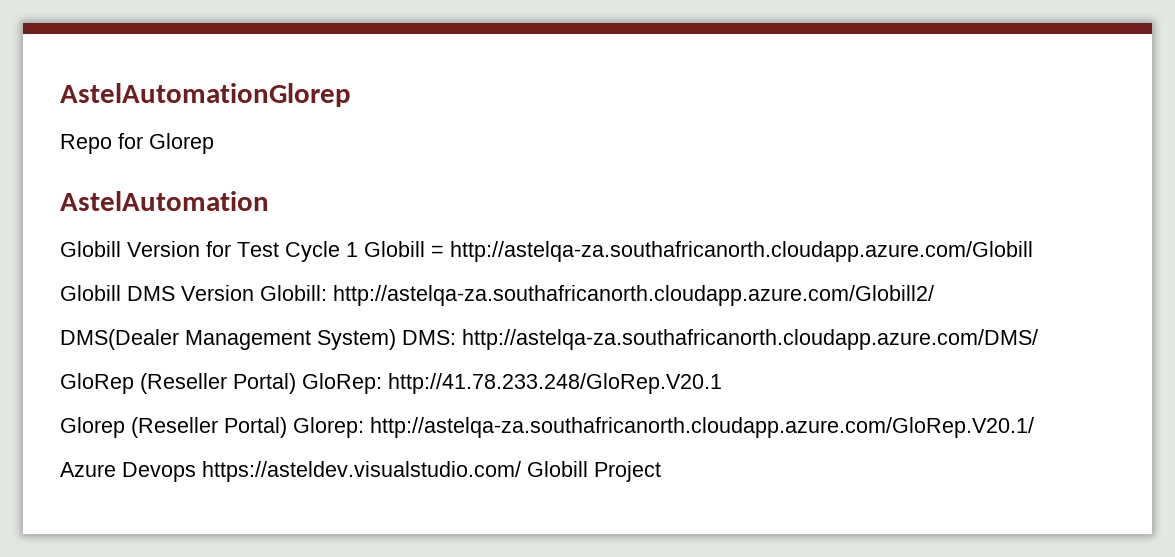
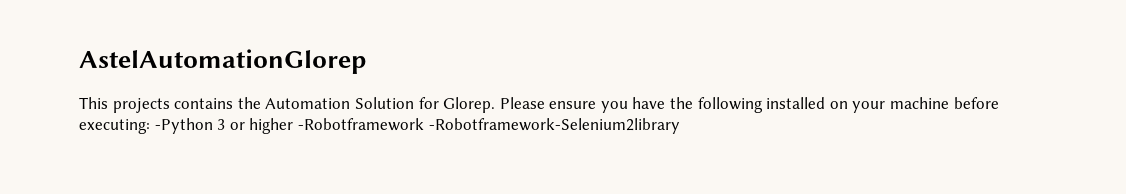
[60,133,214,154] [60,191,269,211] [60,241,1033,262] [60,285,934,306] [60,329,1038,350] [60,373,722,394] [60,417,1034,438] [60,461,661,482] Repo for Glorep // AstelAutomation // Globill Version for Test Cycle 1 Globill = http://astelqa-za.southafricanorth.cloudapp.azure.com/Globill // Globill DMS Version Globill: http://astelqa-za.southafricanorth.cloudapp.azure.com/Globill2/ // DMS(Dealer Management System) DMS: http://astelqa-za.southafricanorth.cloudapp.azure.com/DMS/ // GloRep (Reseller Portal) GloRep: http://41.78.233.248/GloRep.V20.1 // Glorep (Reseller Portal) Glorep: http://astelqa-za.southafricanorth.cloudapp.azure.com/GloRep.V20.1/ // Azure Devops https://asteldev.visualstudio.com/ Globill Project -> [79,97,999,113] [79,118,680,134] This projects contains the Automation Solution for Glorep. Please ensure you have the following installed on your machine before executing: -Python 3 or higher -Robotframework -Robotframework-Selenium2library

